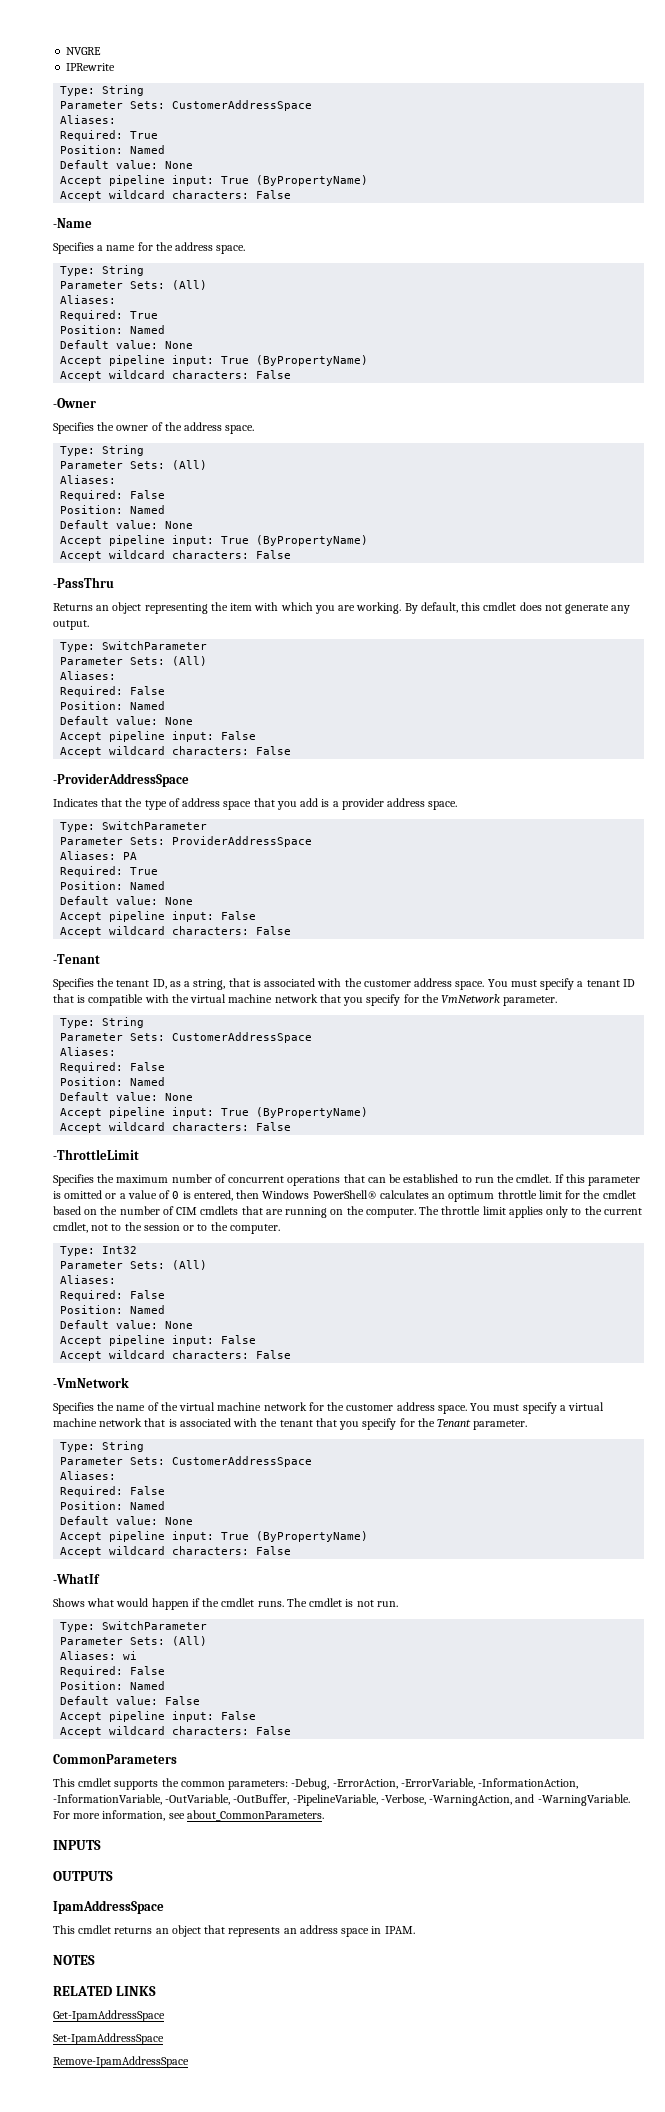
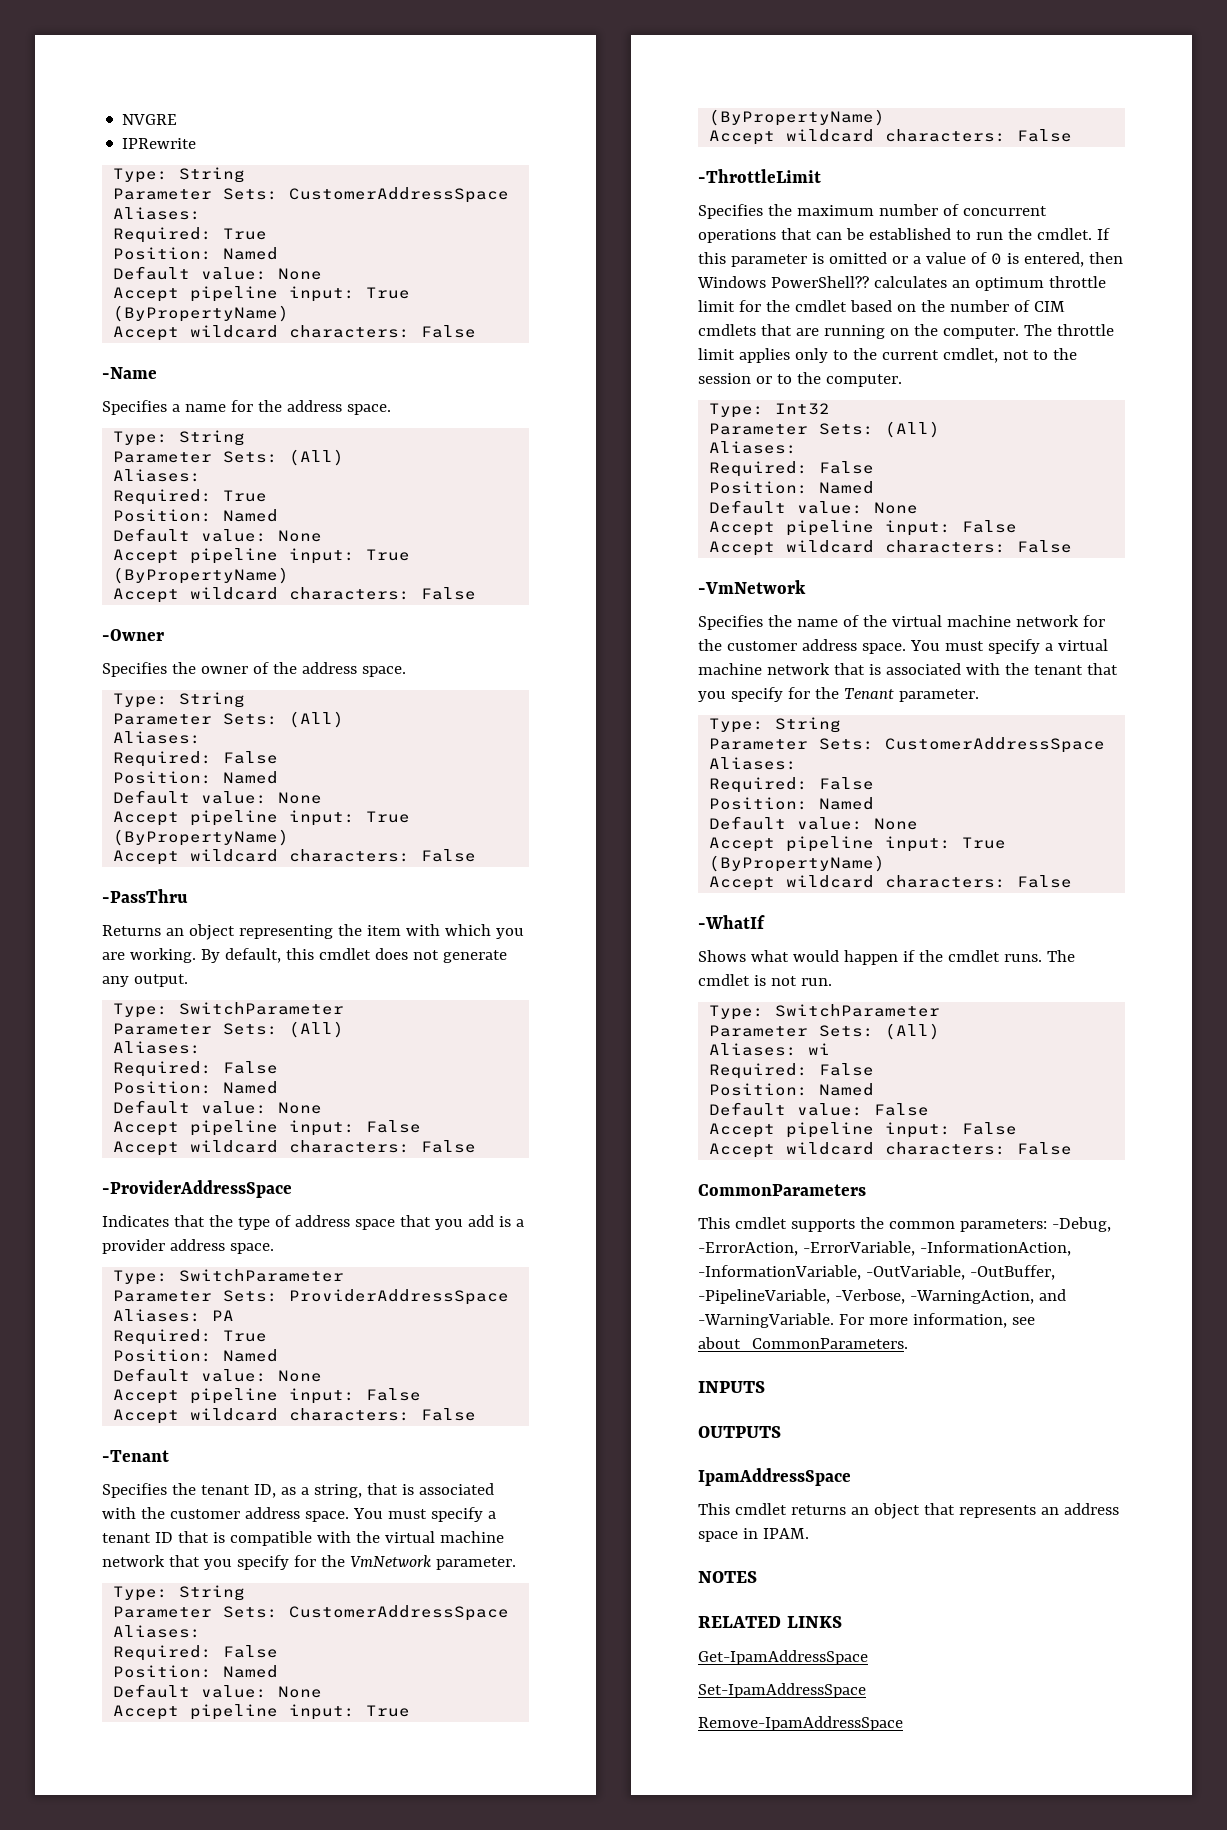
[312,1190,377,1199] PowerShell® -> [770,276,869,288] PowerShell??

